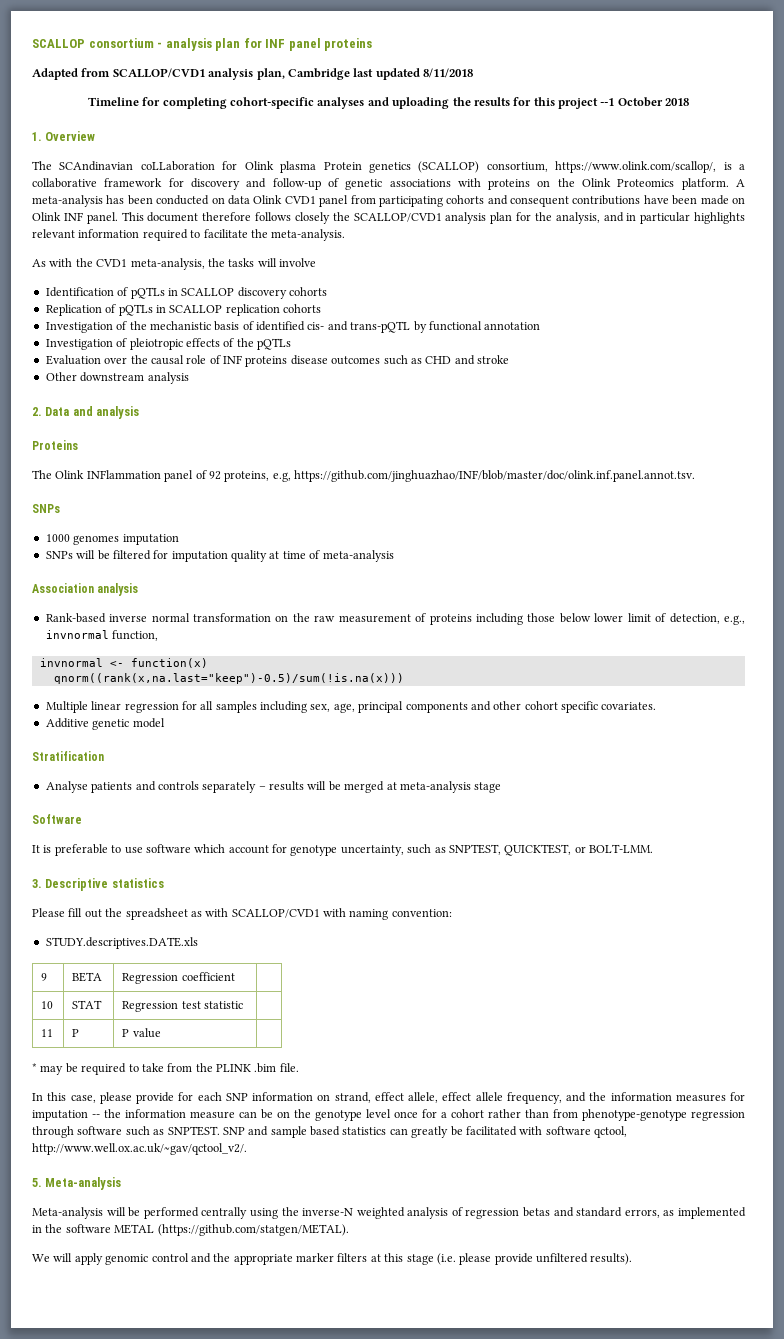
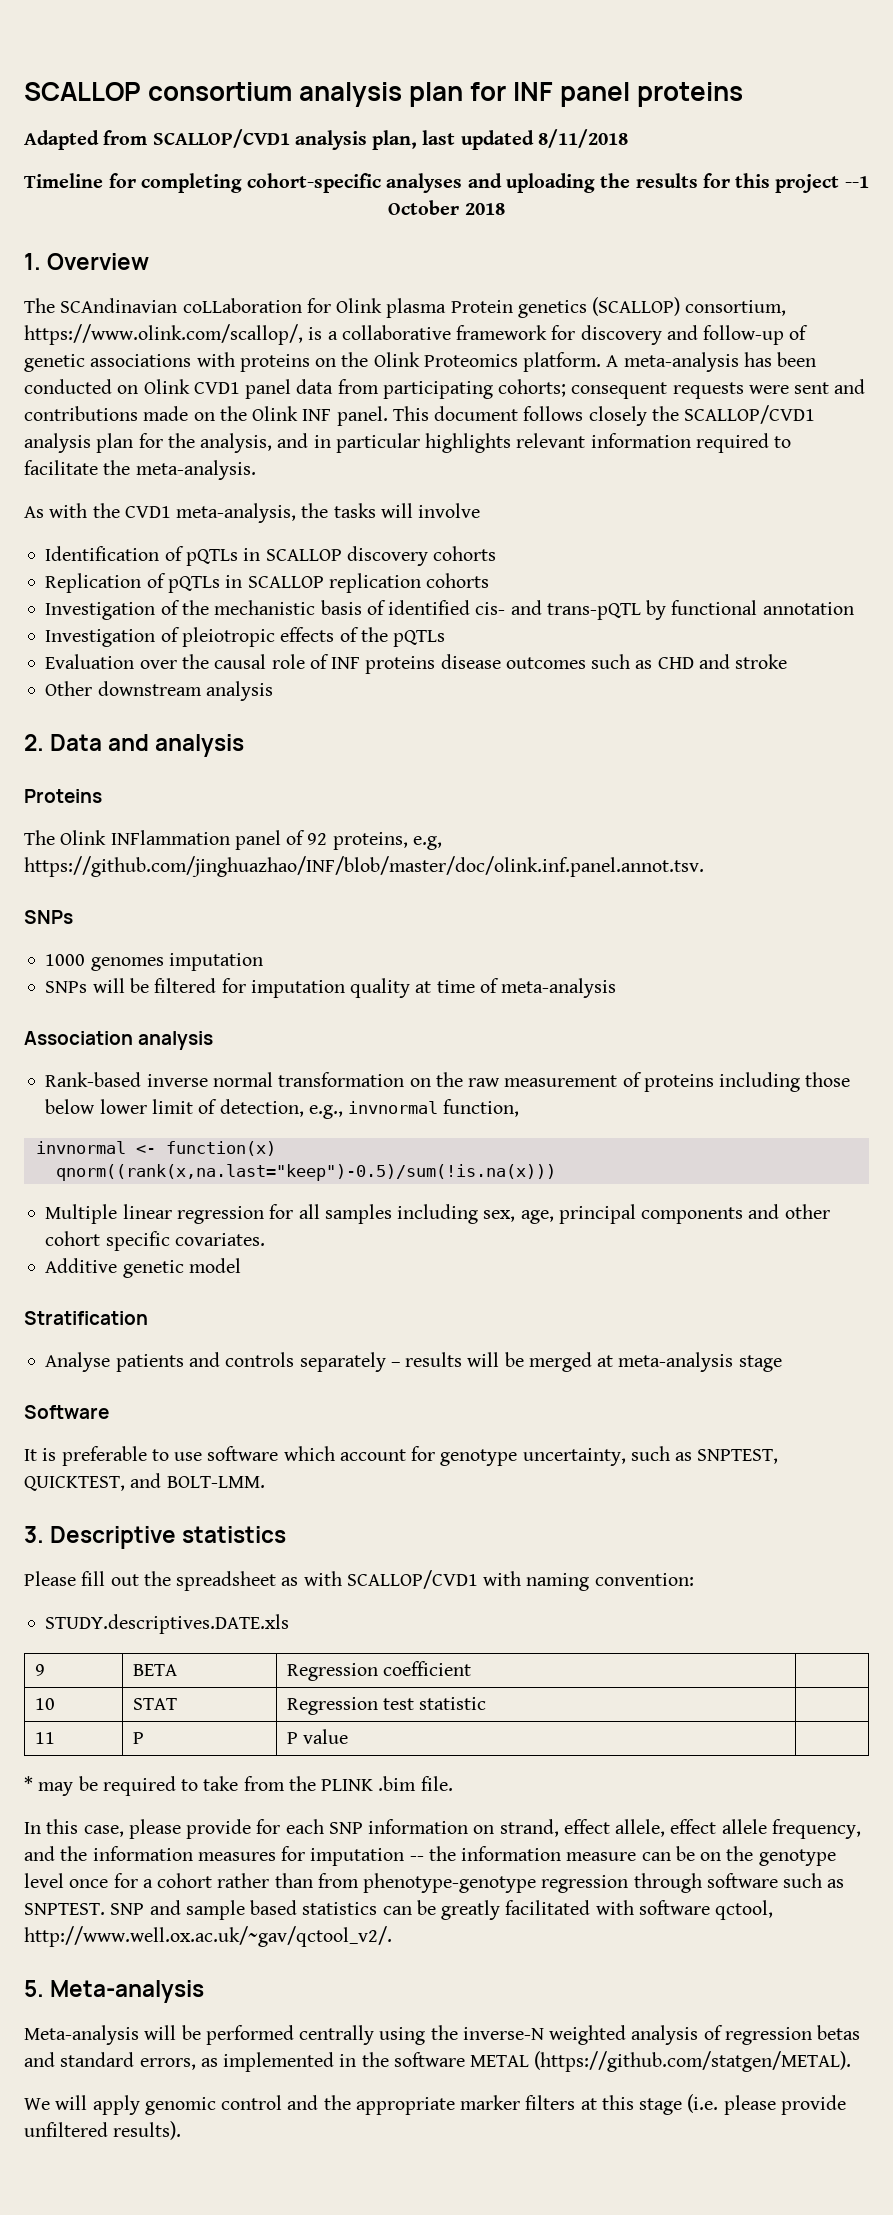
[157,42,163,48] - -> (293, 91) none
[287,68,350,80] Cambridge -> (418, 140) none
[227,195,250,205] data -> (139, 389) none
(349, 201) none -> [296,379,334,394] data
[446,195,698,207] cohorts and consequent contributions have been -> [498,379,866,399] [24,406,138,421] cohorts; consequent requests were sent and contributions
(746, 200) none -> [219,406,247,421] the
[202,212,252,221] therefore -> (519, 413) none
[574,846,586,853] or -> [130,1473,162,1488] and
[411,1126,463,1138] greatly be -> [416,1900,501,1920] be greatly

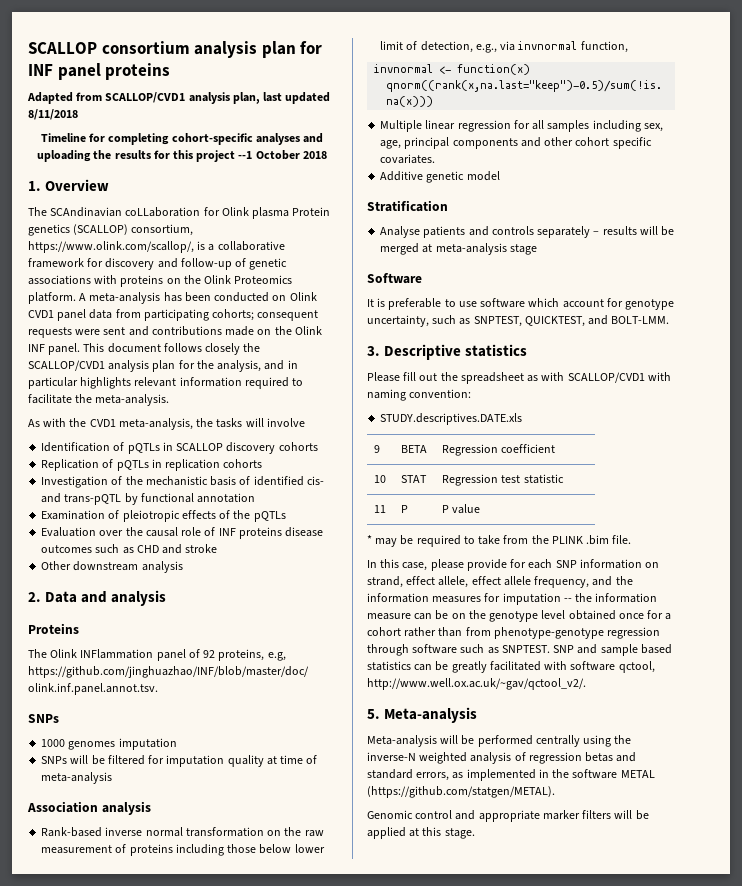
[247,576,324,588] SCALLOP -> (162, 463) none
[45,629,156,647] Investigation -> [41,510,106,520] Examination
(343, 1112) none -> [500,41,516,51] via
(64, 1880) none -> [568,610,616,620] obtained
[24,2095,216,2115] We will apply genomic -> [367,810,413,819] Genomic
[323,2095,351,2110] the -> (476, 815) none
[580,2094,846,2115] [24,2121,182,2140] at this stage (i.e. please provide unfiltered results). -> [614,810,649,820] [367,827,475,839] will be applied at this stage.

